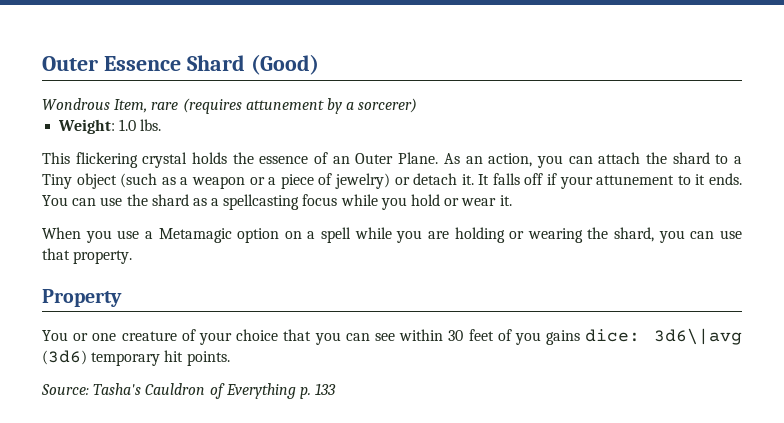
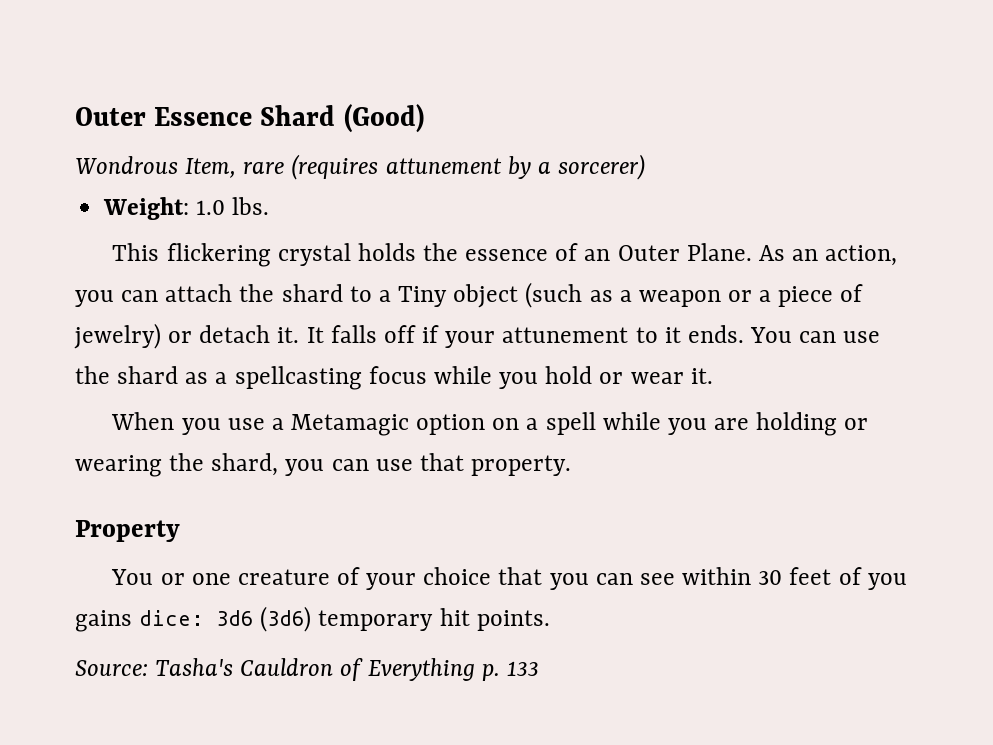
[653,328,742,345] 3d6\|avg -> [216,610,254,626] 3d6

